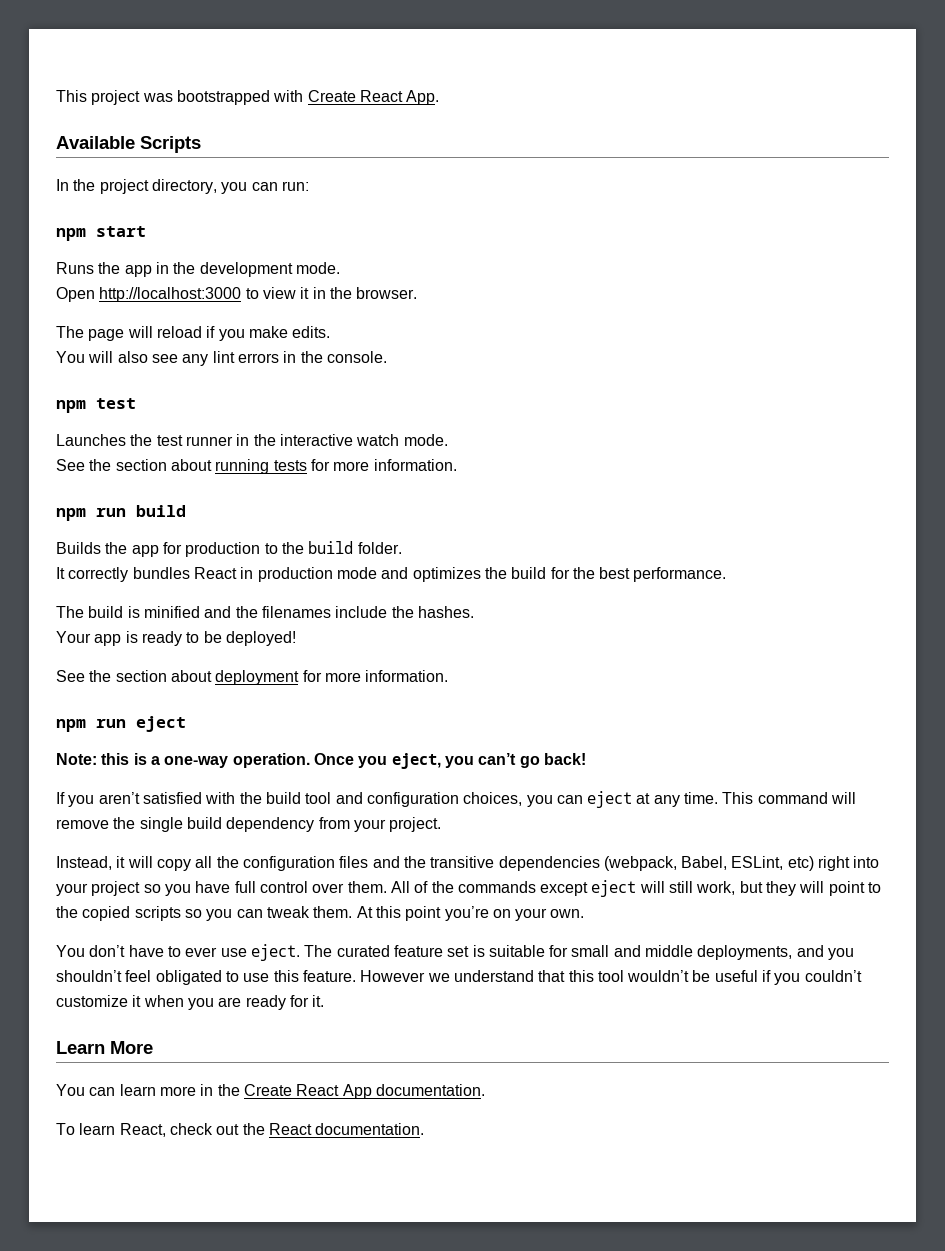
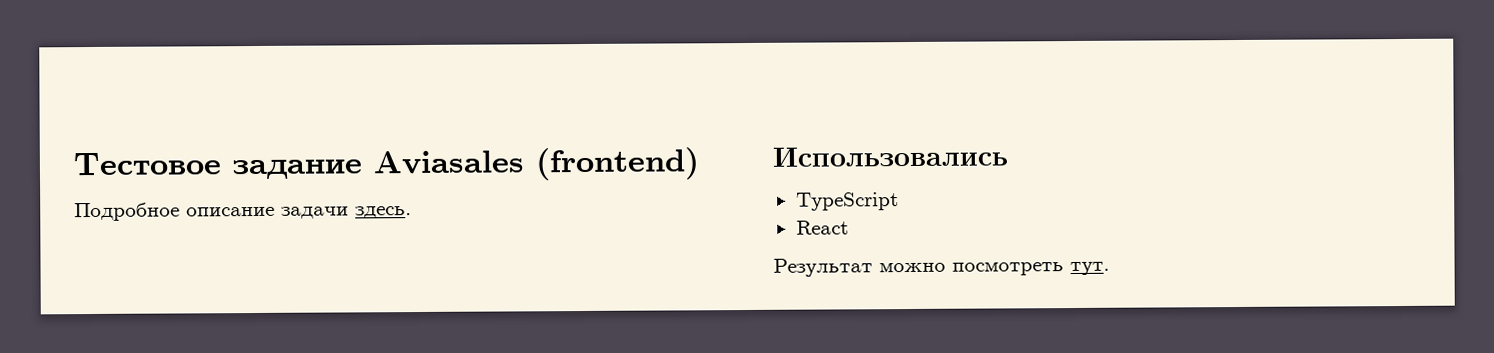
[56,90,440,105] [56,136,201,153] [56,179,309,194] [56,226,146,241] [56,262,340,277] [56,287,418,302] [56,326,331,341] [56,351,387,366] [56,398,136,413] [56,434,448,446] [56,459,457,474] [56,505,186,521] [56,541,402,557] [56,567,727,582] [56,606,474,618] [56,631,296,646] [56,670,449,685] [56,716,186,732] [56,753,586,769] [56,791,857,808] [56,817,442,832] [56,856,880,871] [56,880,882,897] [56,906,585,921] [56,944,855,961] [56,970,862,985] [56,995,325,1010] [56,1041,153,1054] [56,1084,485,1099] [56,1123,425,1137] This project was bootstrapped with Create React App. // Available Scripts // In the project directory, you can run: // npm start // Runs the app in the development mode. // Open http://localhost:3000 to view it in the browser. // The page will reload if you make edits. // You will also see any lint errors in the console. // npm test // Launches the test runner in the interactive watch mode. // See the section about running tests for more information. // npm run build // Builds the app for production to the build folder. // It correctly bundles React in production mode and optimizes the build for the best performance. // The build is minified and the filenames include the hashes. // Your app is ready to be deployed! // See the section about deployment for more information. // npm run eject // Note: this is a one-way operation. Once you eject, you can’t go back! // If you aren’t satisfied with the build tool and configuration choices, you can eject at any time. This command will remove the single build dependency from your project. // Instead, it will copy all the configuration files and the transitive dependencies (webpack, Babel, ESLint, etc) right into your project so you have full control over them. All of the commands except eject will still work, but they will point to the copied scripts so you can tweak them. At this point you’re on your own. // You don’t have to ever use eject. The curated feature set is suitable for small and middle deployments, and you shouldn’t feel obligated to use this feature. However we understand that this tool wouldn’t be useful if you couldn’t customize it when you are ready for it. // Learn More // You can learn more in the Create React App documentation. // To learn React, check out the React documentation. -> [73,147,700,181] [74,202,412,222] [772,145,1008,167] [795,192,899,211] [795,220,849,235] [773,258,1110,277] Тестовое задание Aviasales (frontend) // Подробное описание задачи здесь. // Использовались // TypeScript // React // Результат можно посмотреть тут.

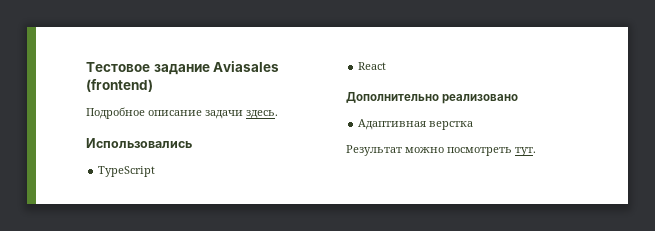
(849, 227) none -> [346,92,519,104] [358,119,474,130] // Дополнительно реализовано // Адаптивная верстка

